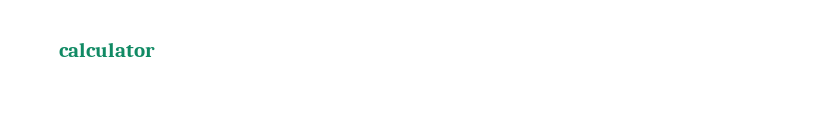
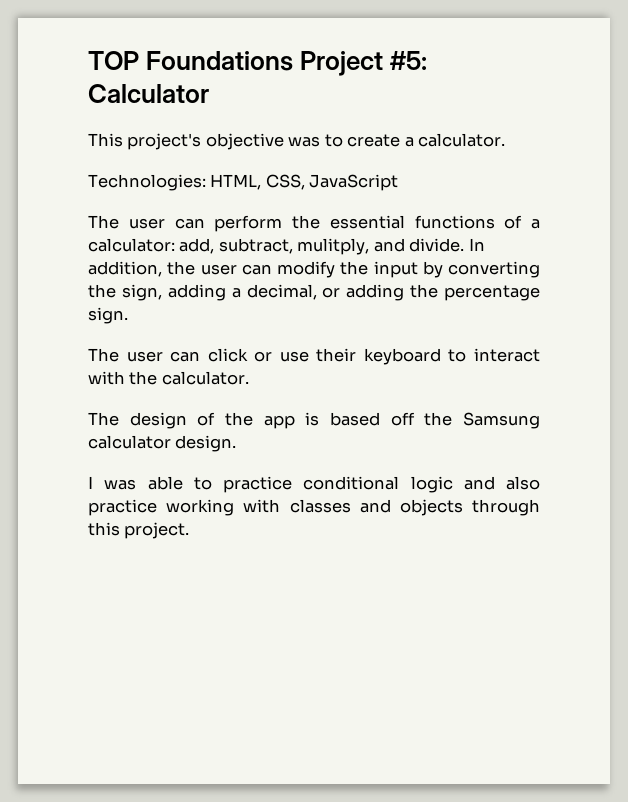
[59,42,155,57] calculator -> [88,51,428,76] [88,84,209,103] [88,133,506,150] [88,174,399,191] [88,215,540,232] [88,238,485,255] [88,261,540,278] [88,284,540,301] [88,307,128,324] [88,348,540,365] [88,371,249,385] [88,412,540,429] [88,435,237,452] [88,476,540,493] [88,499,540,516] [88,522,190,539] TOP Foundations Project #5: Calculator // This project's objective was to create a calculator. // Technologies: HTML, CSS, JavaScript // The user can perform the essential functions of a calculator: add, subtract, mulitply, and divide. In addition, the user can modify the input by converting the sign, adding a decimal, or adding the percentage sign. // The user can click or use their keyboard to interact with the calculator. // The design of the app is based off the Samsung calculator design. // I was able to practice conditional logic and also practice working with classes and objects through this project.

